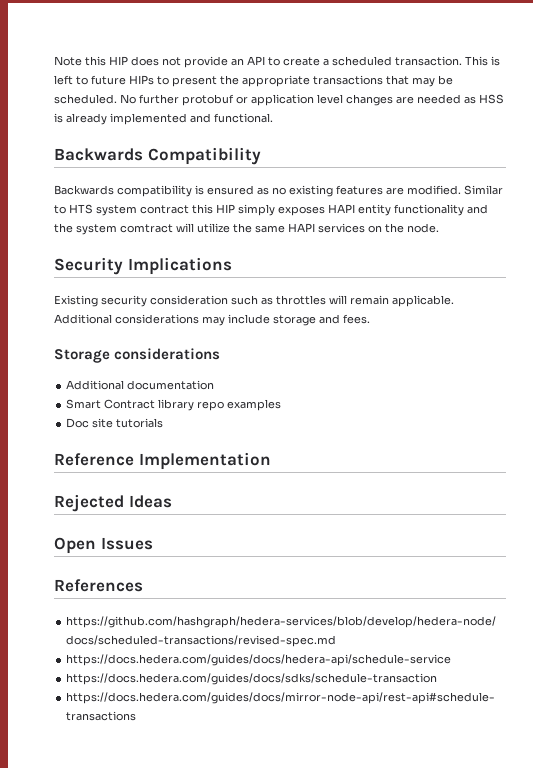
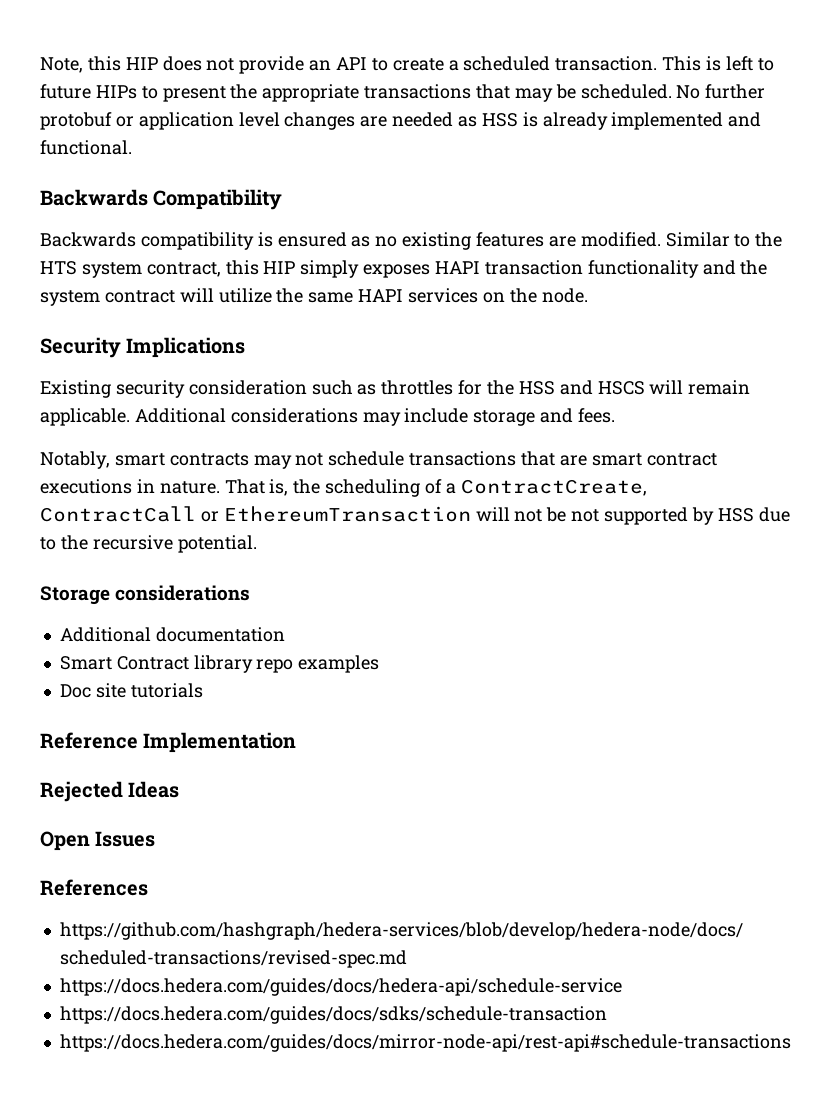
[54,56,82,66] Note -> [40,57,83,73] Note,
(66, 209) none -> [755,232,783,247] the
[140,205,189,214] contract -> [146,262,221,277] contract,
[358,204,391,216] entity -> [484,260,583,275] transaction
[120,224,173,233] comtract -> [104,290,175,303] contract
(326, 300) none -> [458,380,645,395] for the HSS and HSCS
(370, 319) none -> [40,451,717,469] [40,479,647,497] [40,506,790,525] [40,535,257,553] // Notably, smart contracts may not schedule transactions that are smart contract executions in nature. That is, the scheduling of a ContractCreate, ContractCall or EthereumTransaction will not be not supported by HSS due to the recursive potential.

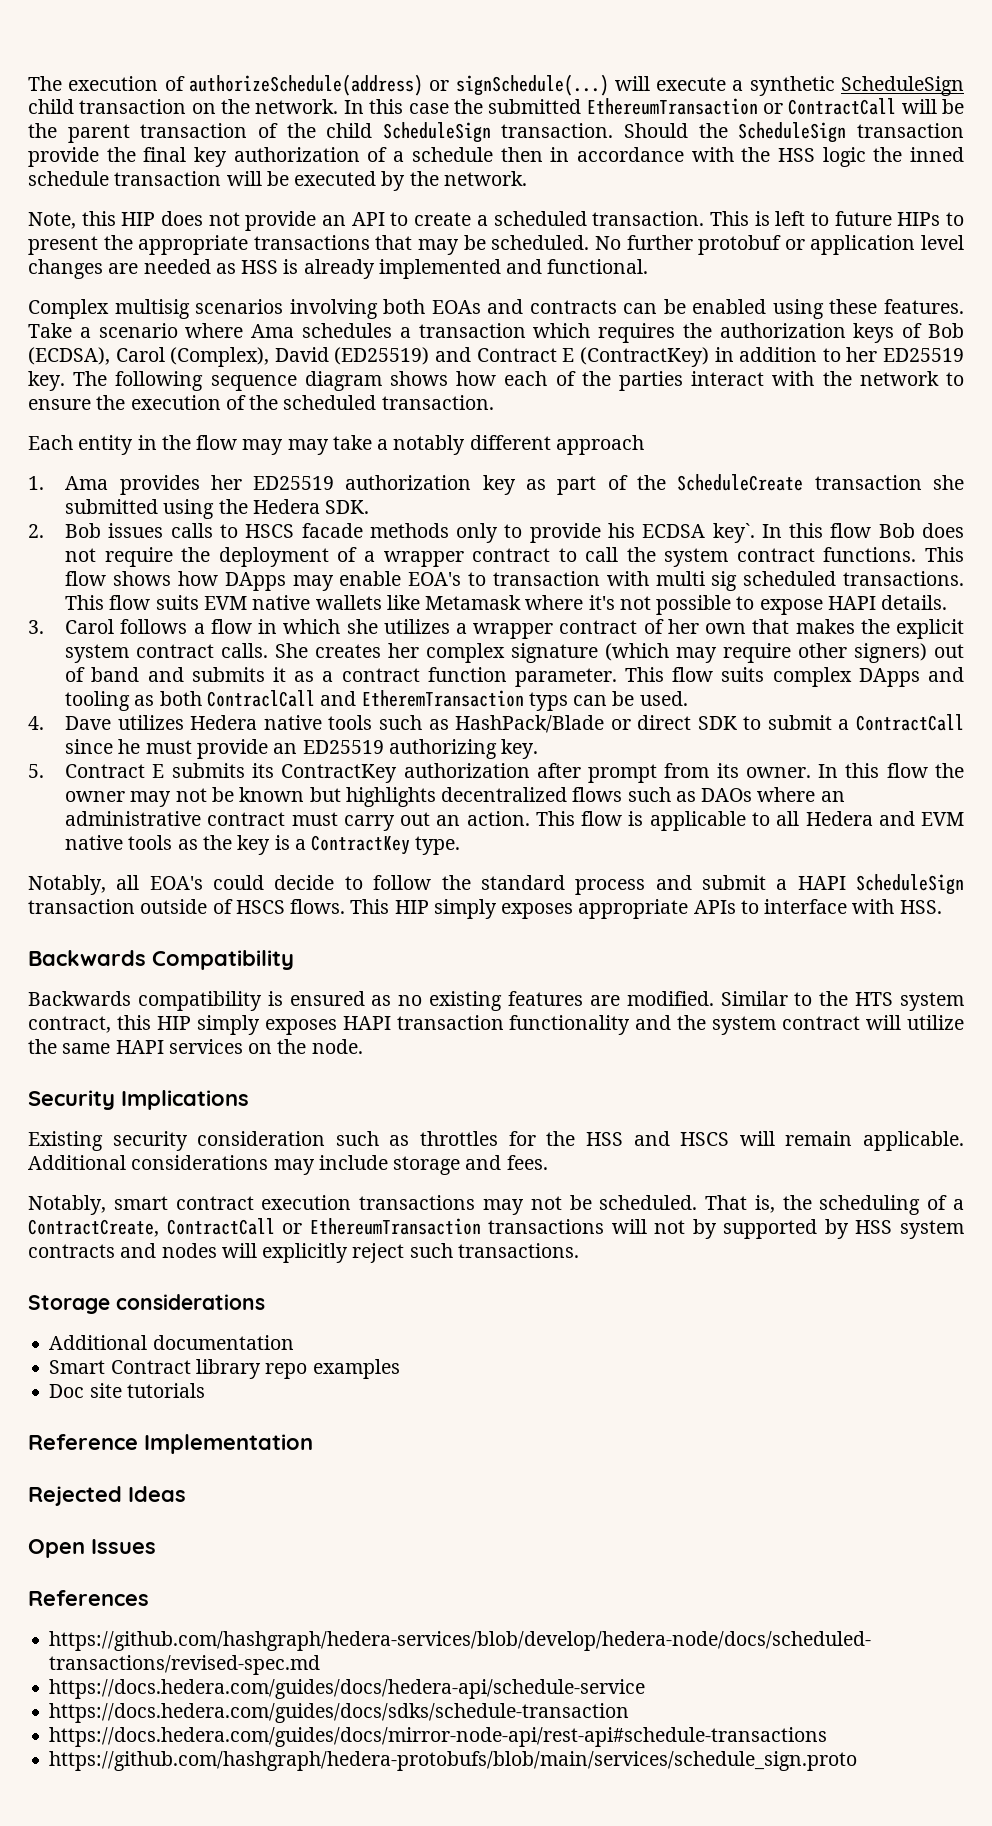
(40, 65) none -> [28,74,964,96] [28,98,964,115] [28,122,964,143] [28,147,964,167] [28,171,527,191] The execution of authorizeSchedule(address) or signSchedule(...) will execute a synthetic ScheduleSign child transaction on the network. In this case the submitted EthereumTransaction or ContractCall will be the parent transaction of the child ScheduleSign transaction. Should the ScheduleSign transaction provide the final key authorization of a schedule then in accordance with the HSS logic the inned schedule transaction will be executed by the network. //
(132, 147) none -> [28,299,965,319] [28,323,965,343] [28,347,965,367] [28,371,965,391] [28,395,494,410] [28,435,644,455] [28,474,965,495] [65,499,370,519] [28,523,965,543] [65,547,964,567] [65,571,964,591] [65,595,948,615] [28,619,964,639] [65,643,964,663] [65,667,964,687] [65,690,688,711] [28,714,964,733] [65,739,539,759] [28,763,965,783] [65,787,845,807] [65,811,965,831] [65,835,461,855] [28,874,965,895] [28,899,942,919] // Complex multisig scenarios involving both EOAs and contracts can be enabled using these features. Take a scenario where Ama schedules a transaction which requires the authorization keys of Bob (ECDSA), Carol (Complex), David (ED25519) and Contract E (ContractKey) in addition to her ED25519 key. The following sequence diagram shows how each of the parties interact with the network to ensure the execution of the scheduled transaction. // Each entity in the flow may may take a notably different approach // 1. Ama provides her ED25519 authorization key as part of the ScheduleCreate transaction she submitted using the Hedera SDK. // 2. Bob issues calls to HSCS facade methods only to provide his ECDSA key`. In this flow Bob does not require the deployment of a wrapper contract to call the system contract functions. This flow shows how DApps may enable EOA's to transaction with multi sig scheduled transactions. This flow suits EVM native wallets like Metamask where it's not possible to expose HAPI details. // 3. Carol follows a flow in which she utilizes a wrapper contract of her own that makes the explicit system contract calls. She creates her complex signature (which may require other signers) out of band and submits it as a contract function parameter. This flow suits complex DApps and tooling as both ContraclCall and EtheremTransaction typs can be used. // 4. Dave utilizes Hedera native tools such as HashPack/Blade or direct SDK to submit a ContractCall since he must provide an ED25519 authorizing key. // 5. Contract E submits its ContractKey authorization after prompt from its owner. In this flow the owner may not be known but highlights decentralized flows such as DAOs where an administrative contract must carry out an action. This flow is applicable to all Hedera and EVM native tools as the key is a ContractKey type. // Notably, all EOA's could decide to follow the standard process and submit a HAPI ScheduleSign transaction outside of HSCS flows. This HIP simply exposes appropriate APIs to interface with HSS.
[169,451,717,469] [40,479,220,494] contracts may not schedule transactions that are smart contract executions in nature. -> [175,1195,698,1215] contract execution transactions may not be scheduled.
(471, 514) none -> [488,1219,605,1234] transactions
[546,507,600,522] be not -> [692,1219,717,1239] by
[758,507,790,522] [40,535,257,553] due to the recursive potential. -> [899,1220,964,1239] [28,1243,579,1263] system contracts and nodes will explicitly reject such transactions.
(791, 1043) none -> [49,1751,858,1771] // https://github.com/hashgraph/hedera-protobufs/blob/main/services/schedule_sign.proto

